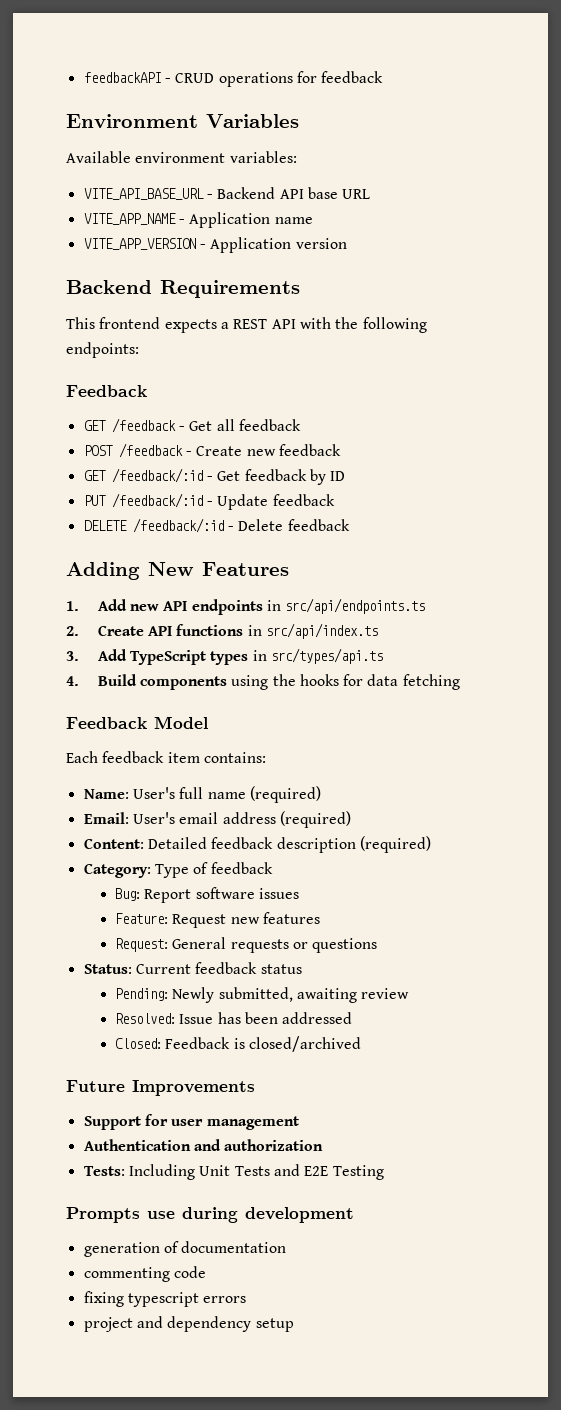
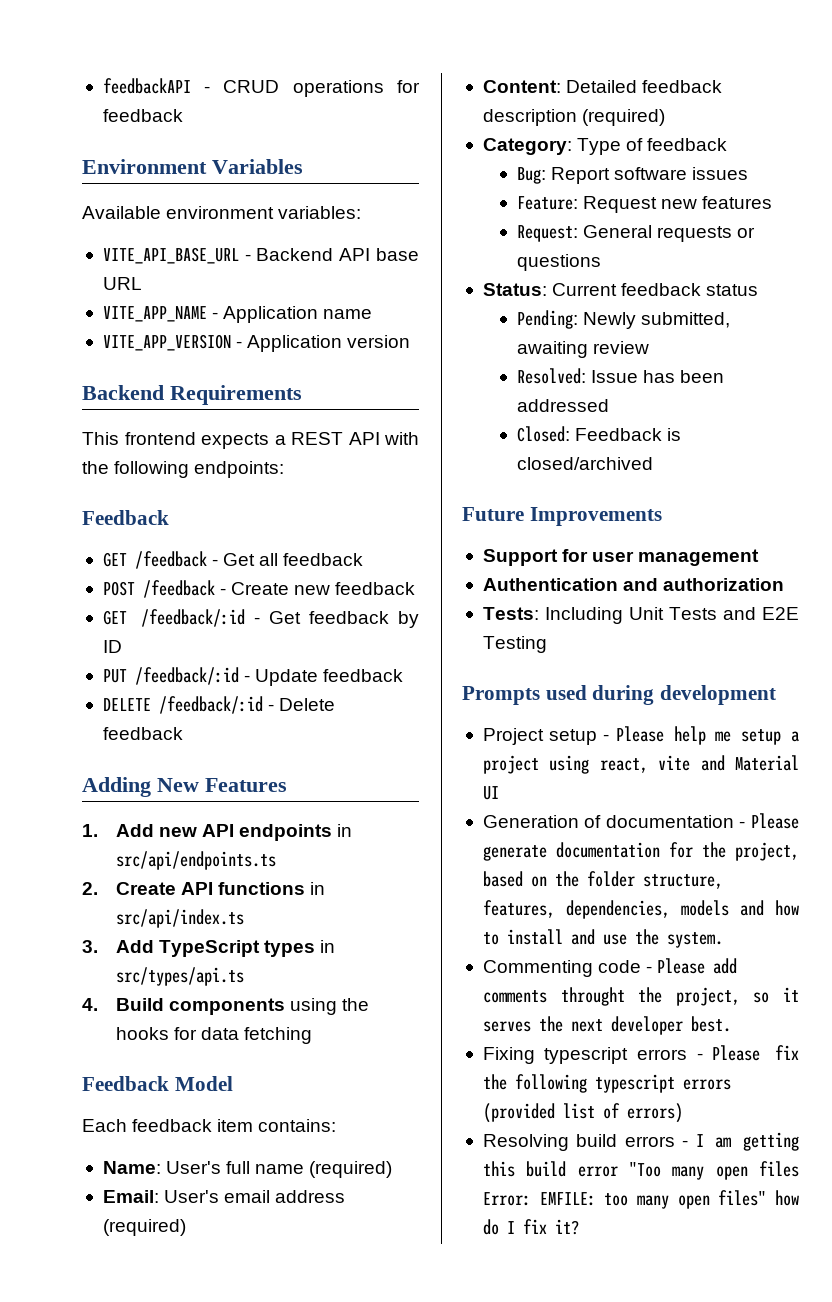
[147,1211,175,1219] use -> [545,685,587,700] used
[83,1241,287,1257] [83,1266,206,1282] [83,1291,247,1307] [83,1316,294,1332] generation of documentation // commenting code // fixing typescript errors // project and dependency setup -> [482,726,799,745] [482,755,799,774] [482,786,499,800] [482,813,800,829] [482,842,799,861] [482,871,723,889] [482,900,799,919] [482,929,723,948] [482,958,738,977] [482,987,799,1006] [482,1016,731,1035] [482,1045,799,1064] [482,1074,731,1093] [482,1103,683,1123] [482,1132,799,1151] [482,1161,799,1180] [482,1190,799,1209] [482,1219,579,1235] Project setup - Please help me setup a project using react, vite and Material UI // Generation of documentation - Please generate documentation for the project, based on the folder structure, features, dependencies, models and how to install and use the system. // Commenting code - Please add comments throught the project, so it serves the next developer best. // Fixing typescript errors - Please fix the following typescript errors (provided list of errors) // Resolving build errors - I am getting this build error "Too many open files Error: EMFILE: too many open files" how do I fix it?

